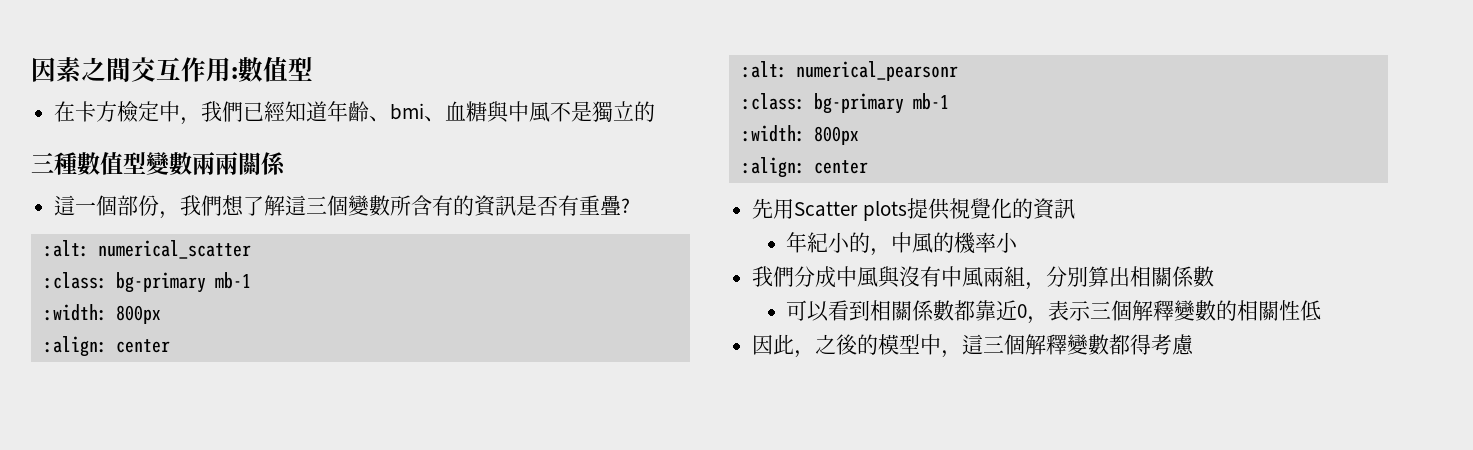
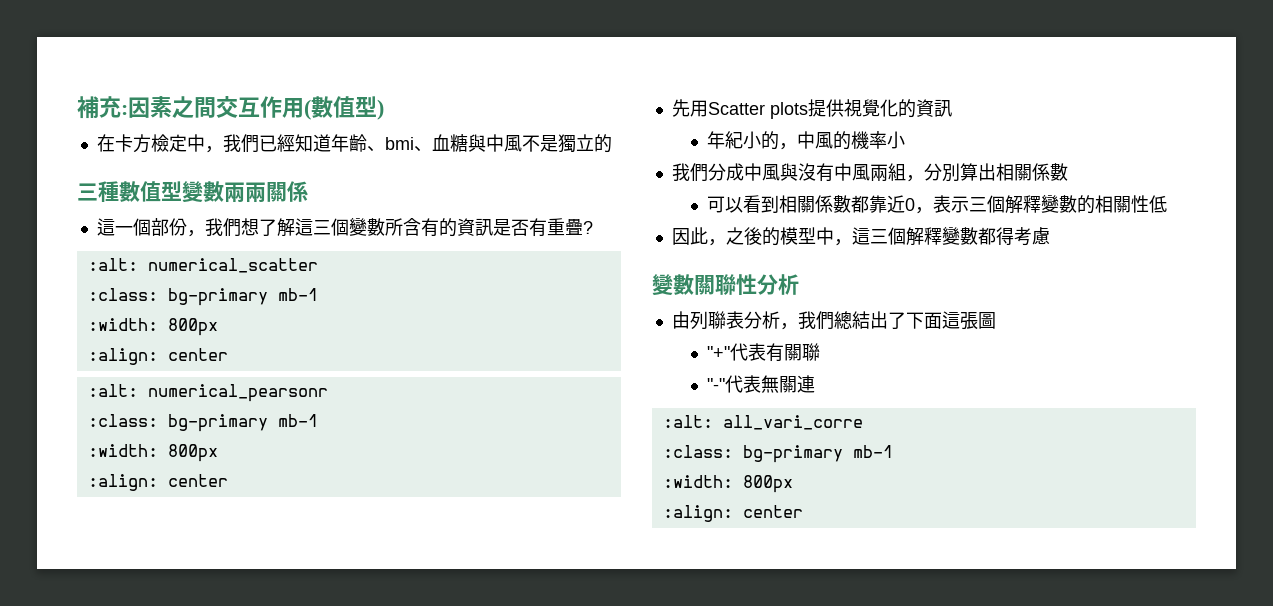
(31, 69) none -> [77,96,128,119] 補充:
[231,56,313,82] :數值型 -> [304,96,384,120] (數值型)
(1195, 344) none -> [652,274,799,296] [671,311,996,330] [707,343,821,362] [707,375,816,393] [662,415,863,430] [662,445,893,463] [662,475,793,493] [662,505,803,522] // 變數關聯性分析 // 由列聯表分析，我們總結出了下面這張圖 // "+"代表有關聯 // "-"代表無關連 // :alt: all_vari_corre // :class: bg-primary mb-1 // :width: 800px // :align: center

